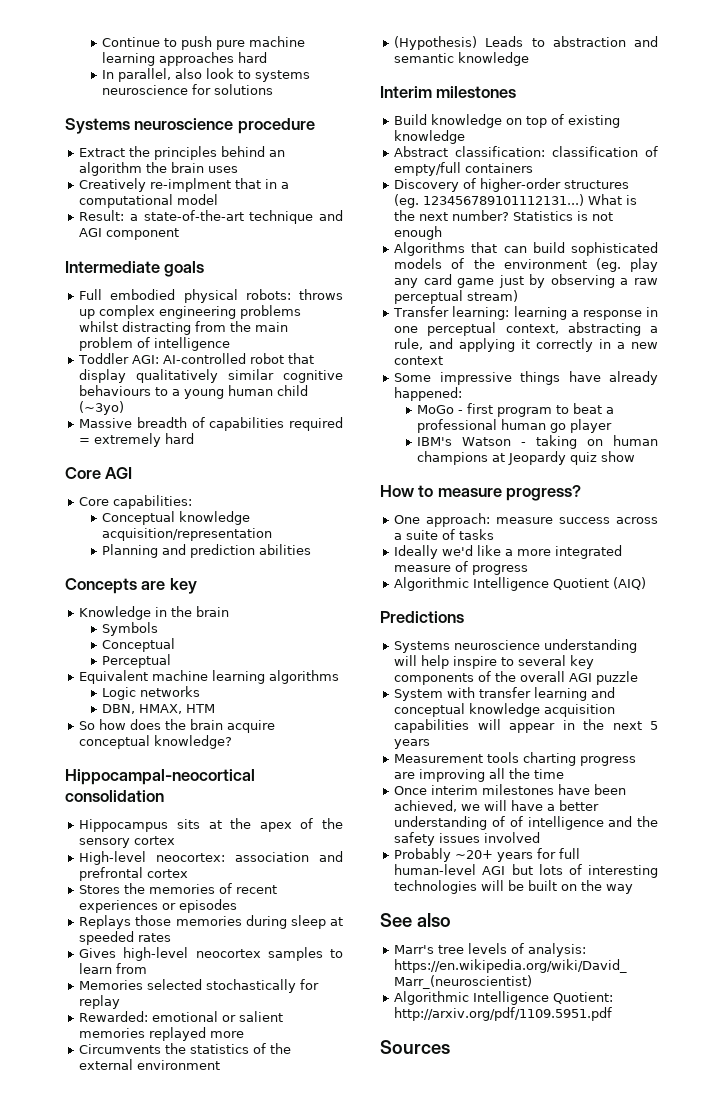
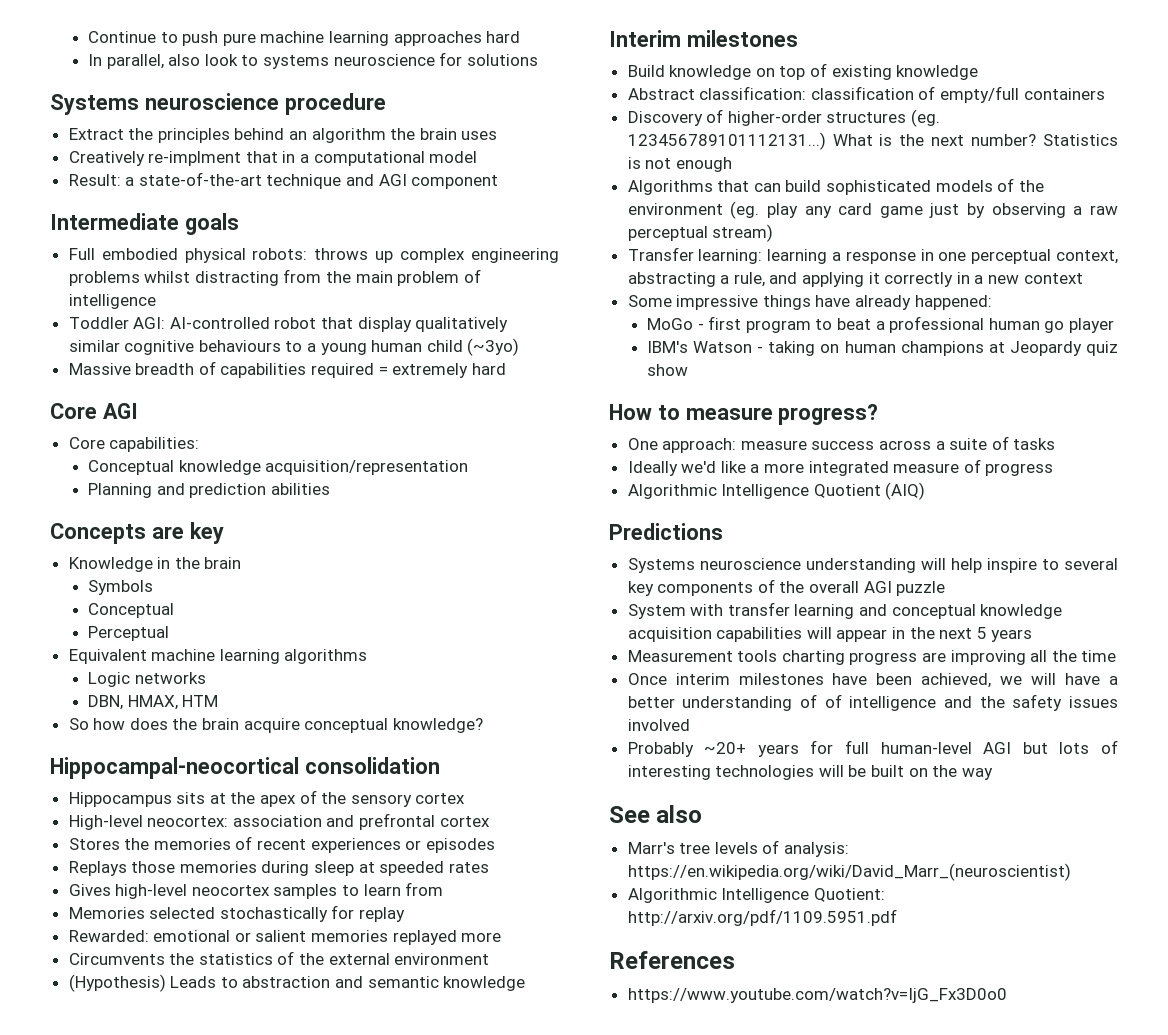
[380,1040,450,1054] Sources -> [609,951,735,969] [627,988,1007,1003] References // https://www.youtube.com/watch?v=IjG_Fx3D0o0

